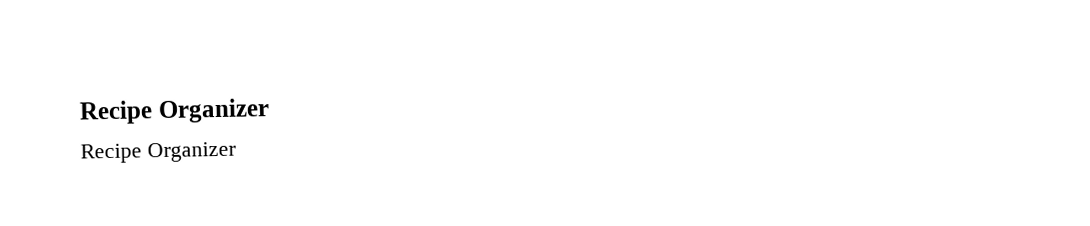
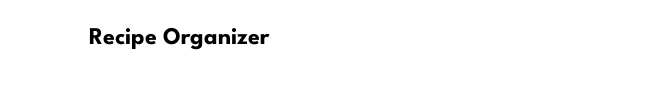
[79,98,270,125] [80,141,236,164] Recipe Organizer // Recipe Organizer -> [89,27,271,50] Recipe Organizer

